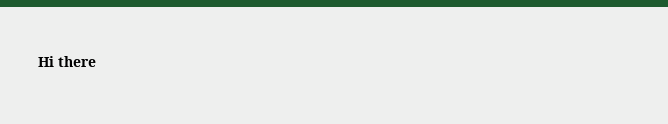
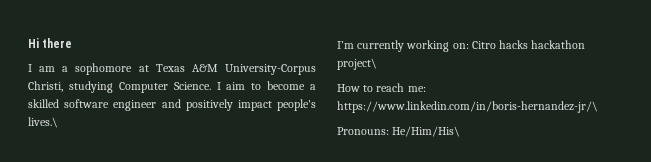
(96, 61) none -> [28,63,316,75] [28,81,316,93] [28,99,316,111] [28,117,58,128] [337,40,586,52] [337,58,377,70] [337,83,426,92] [337,101,598,113] [337,126,461,137] // I am a sophomore at Texas A&M University-Corpus Christi, studying Computer Science. I aim to become a skilled software engineer and positively impact people's lives.\ // I’m currently working on: Citro hacks hackathon project\ // How to reach me: https://www.linkedin.com/in/boris-hernandez-jr/\ // Pronouns: He/Him/His\

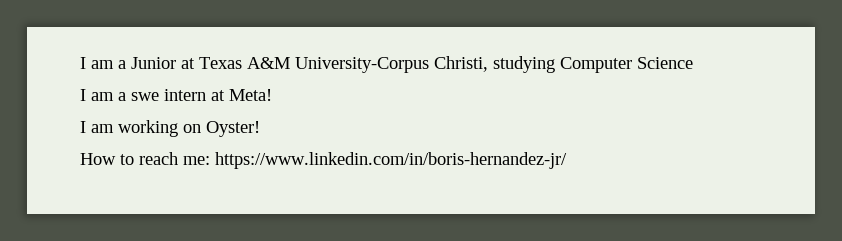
[28,38,73,48] [28,63,133,75] Hi there // I am a sophomore -> [80,57,176,69] I am a Junior
[173,81,316,90] [28,99,316,111] [28,117,58,128] [337,40,586,52] [337,58,377,70] Science. I aim to become a skilled software engineer and positively impact people's lives.\ // I’m currently working on: Citro hacks hackathon project\ -> [637,57,693,69] [80,89,272,101] [80,120,260,137] Science // I am a swe intern at Meta! // I am working on Oyster!
[337,101,598,113] [337,126,461,137] https://www.linkedin.com/in/boris-hernandez-jr/\ // Pronouns: He/Him/His\ -> [215,152,567,169] https://www.linkedin.com/in/boris-hernandez-jr/

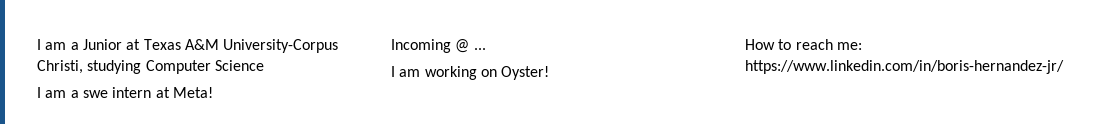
(272, 95) none -> [391,39,486,53] // Incoming @ ...

